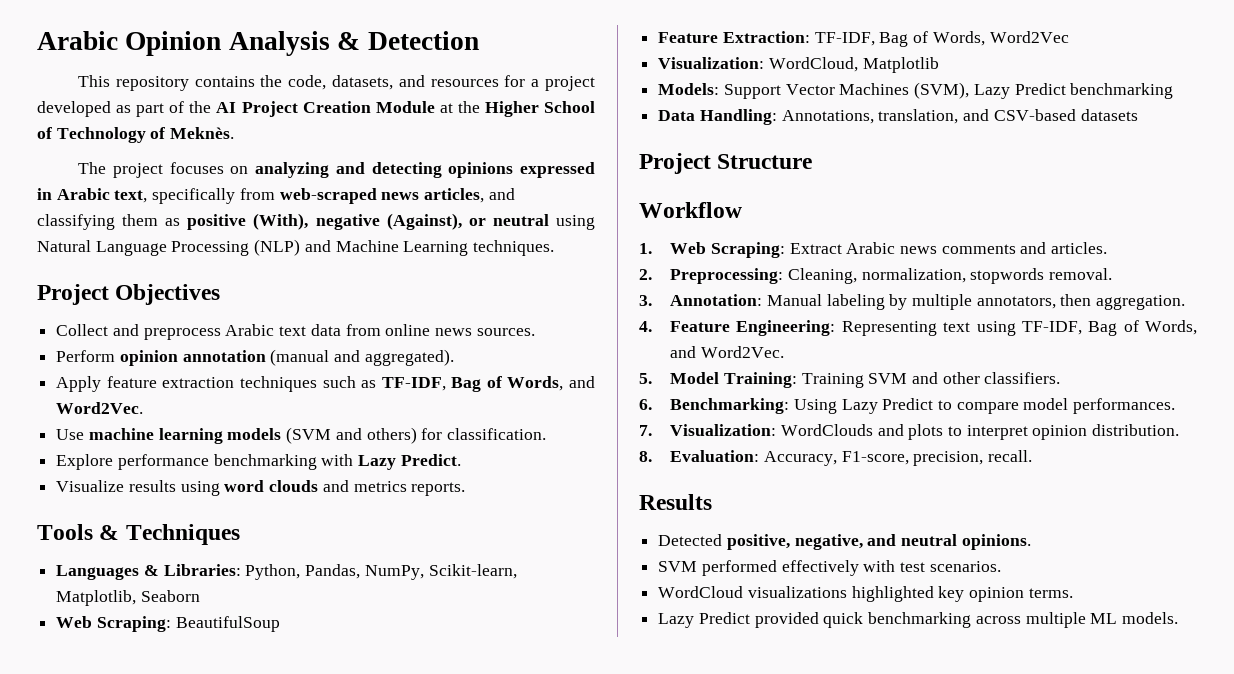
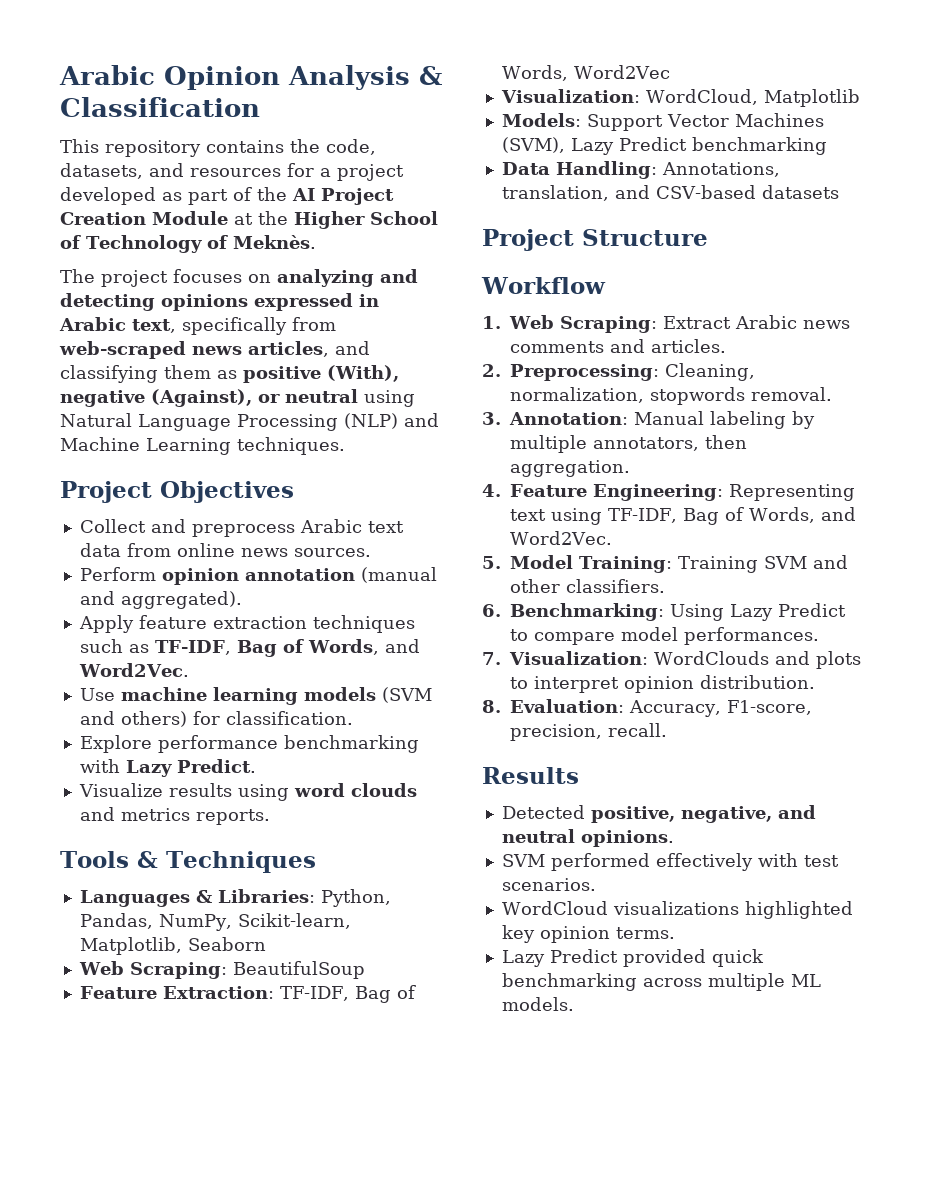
[367,31,479,50] Detection -> [60,97,260,117] Classification

